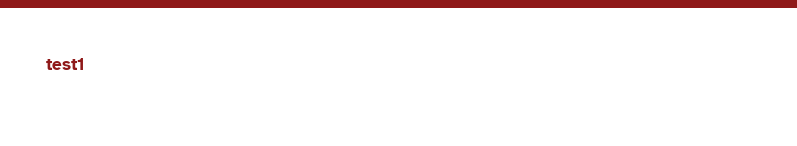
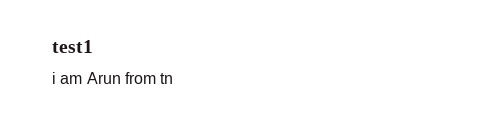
(85, 64) none -> [52,72,174,84] // i am Arun from tn

